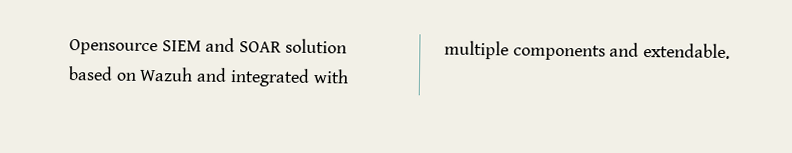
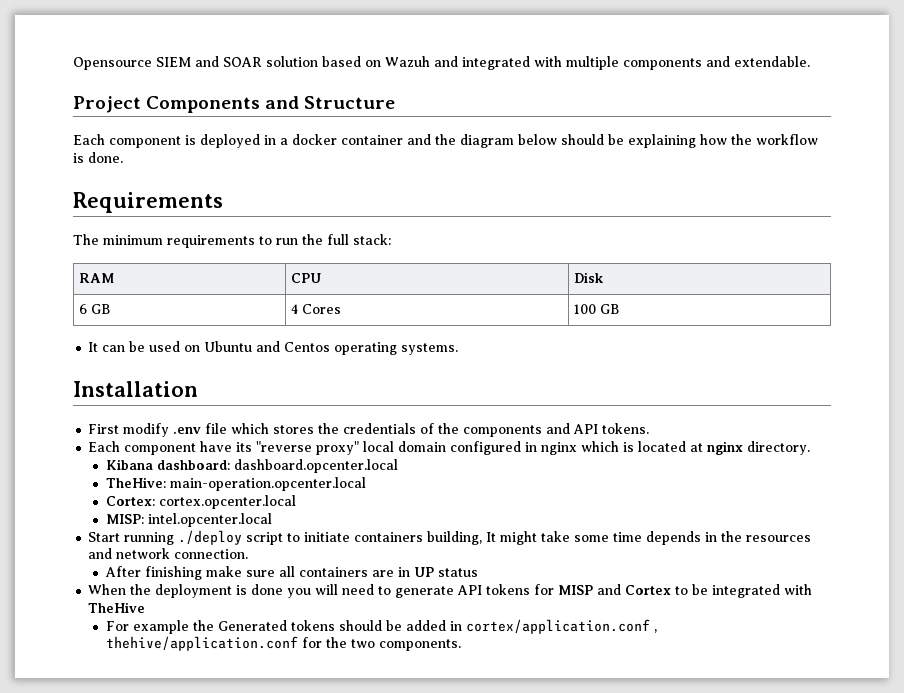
(731, 51) none -> [73,96,396,113] [73,134,818,148] [73,152,123,163] [73,192,223,213] [73,234,391,248] [78,273,114,283] [290,273,321,283] [573,272,604,283] [78,304,110,314] [290,304,341,314] [573,304,619,314] [88,341,459,355] [73,381,198,397] [88,423,650,437] [88,441,811,455] [105,459,398,473] [105,477,366,491] [105,495,296,509] [105,513,272,527] [88,530,812,545] [88,548,249,559] [104,566,478,580] [88,584,813,598] [88,602,146,613] [105,619,657,634] [105,636,461,651] // Project Components and Structure // Each component is deployed in a docker container and the diagram below should be explaining how the workflow is done. // Requirements // The minimum requirements to run the full stack: // RAM | CPU | Disk // 6 GB | 4 Cores | 100 GB // It can be used on Ubuntu and Centos operating systems. // Installation // First modify .env file which stores the credentials of the components and API tokens. // Each component have its "reverse proxy" local domain configured in nginx which is located at nginx directory. // Kibana dashboard: dashboard.opcenter.local // TheHive: main-operation.opcenter.local // Cortex: cortex.opcenter.local // MISP: intel.opcenter.local // Start running ./deploy script to initiate containers building, It might take some time depends in the resources and network connection. // After finishing make sure all containers are in UP status // When the deployment is done you will need to generate API tokens for MISP and Cortex to be integrated with TheHive // For example the Generated tokens should be added in cortex/application.conf , thehive/application.conf for the two components.

